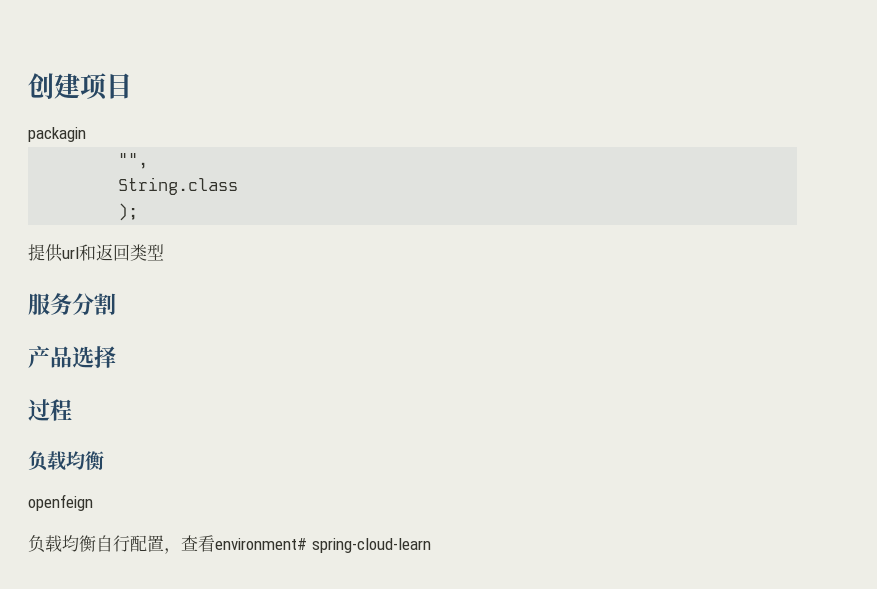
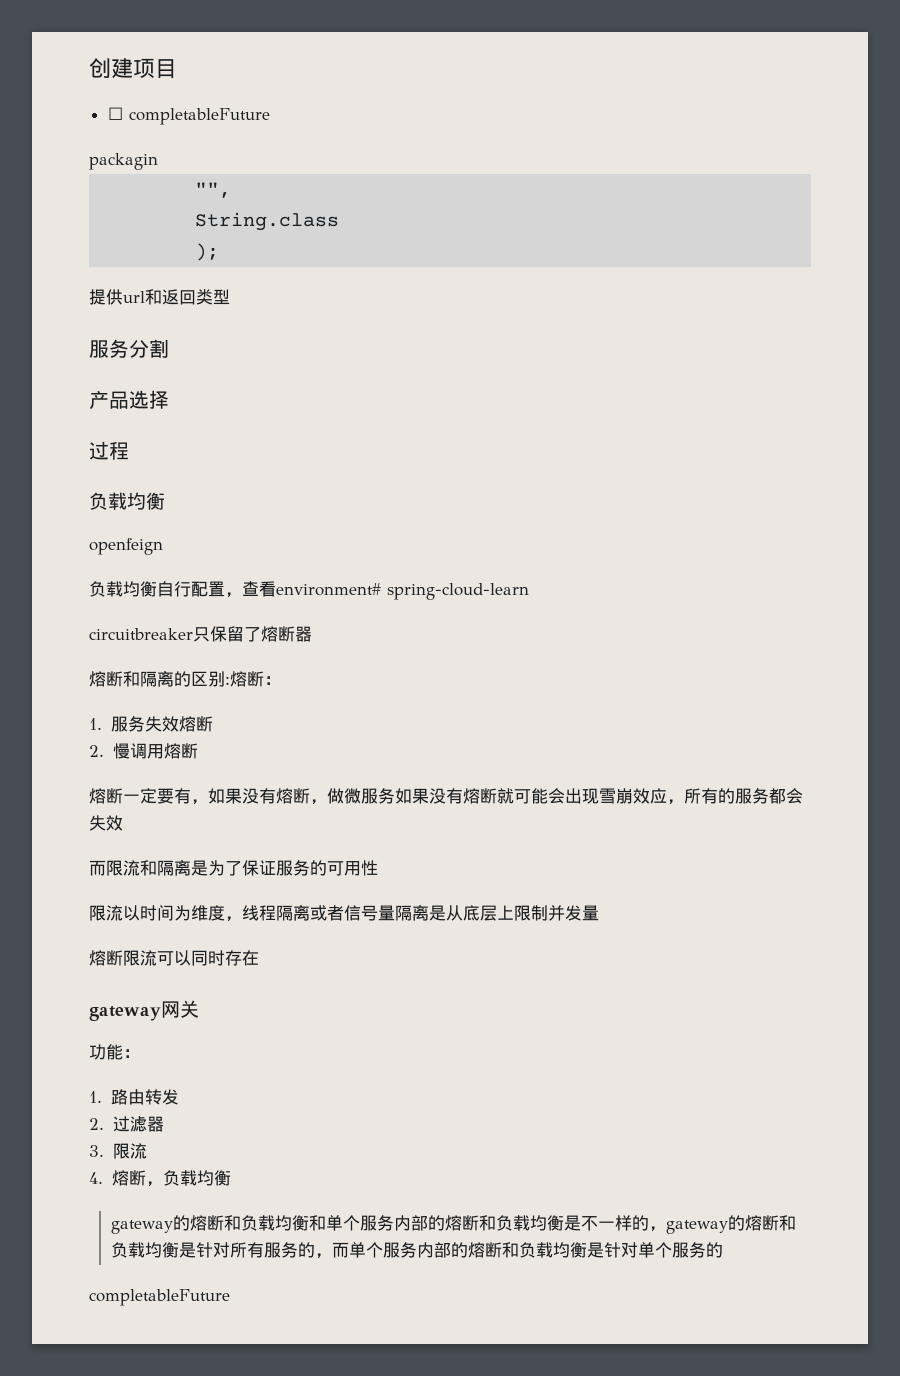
(132, 86) none -> [107,107,270,125] // ☐ completableFuture
(431, 545) none -> [89,626,312,642] [89,671,281,687] [89,716,213,732] [89,743,198,759] [89,788,803,805] [89,815,123,831] [89,860,378,876] [89,905,599,922] [89,950,259,966] [89,1000,199,1021] [89,1044,140,1060] [89,1089,179,1105] [89,1116,164,1132] [89,1143,147,1159] [89,1170,231,1187] [110,1215,796,1234] [110,1242,723,1259] [89,1289,230,1306] // circuitbreaker只保留了熔断器 // 熔断和隔离的区别:熔断： // 1.服务失效熔断 // 2.慢调用熔断 // 熔断一定要有，如果没有熔断，做微服务如果没有熔断就可能会出现雪崩效应，所有的服务都会失效 // 而限流和隔离是为了保证服务的可用性 // 限流以时间为维度，线程隔离或者信号量隔离是从底层上限制并发量 // 熔断限流可以同时存在 // gateway网关 // 功能： // 1.路由转发 // 2.过滤器 // 3.限流 // 4.熔断，负载均衡 // gateway的熔断和负载均衡和单个服务内部的熔断和负载均衡是不一样的，gateway的熔断和负载均衡是针对所有服务的，而单个服务内部的熔断和负载均衡是针对单个服务的 // completableFuture

